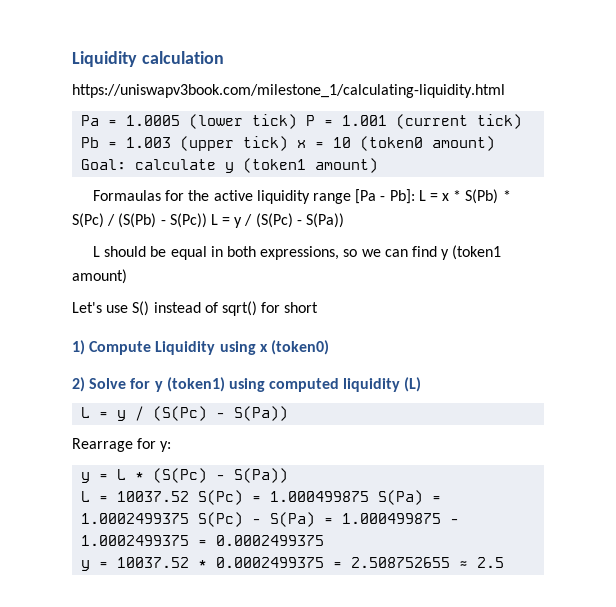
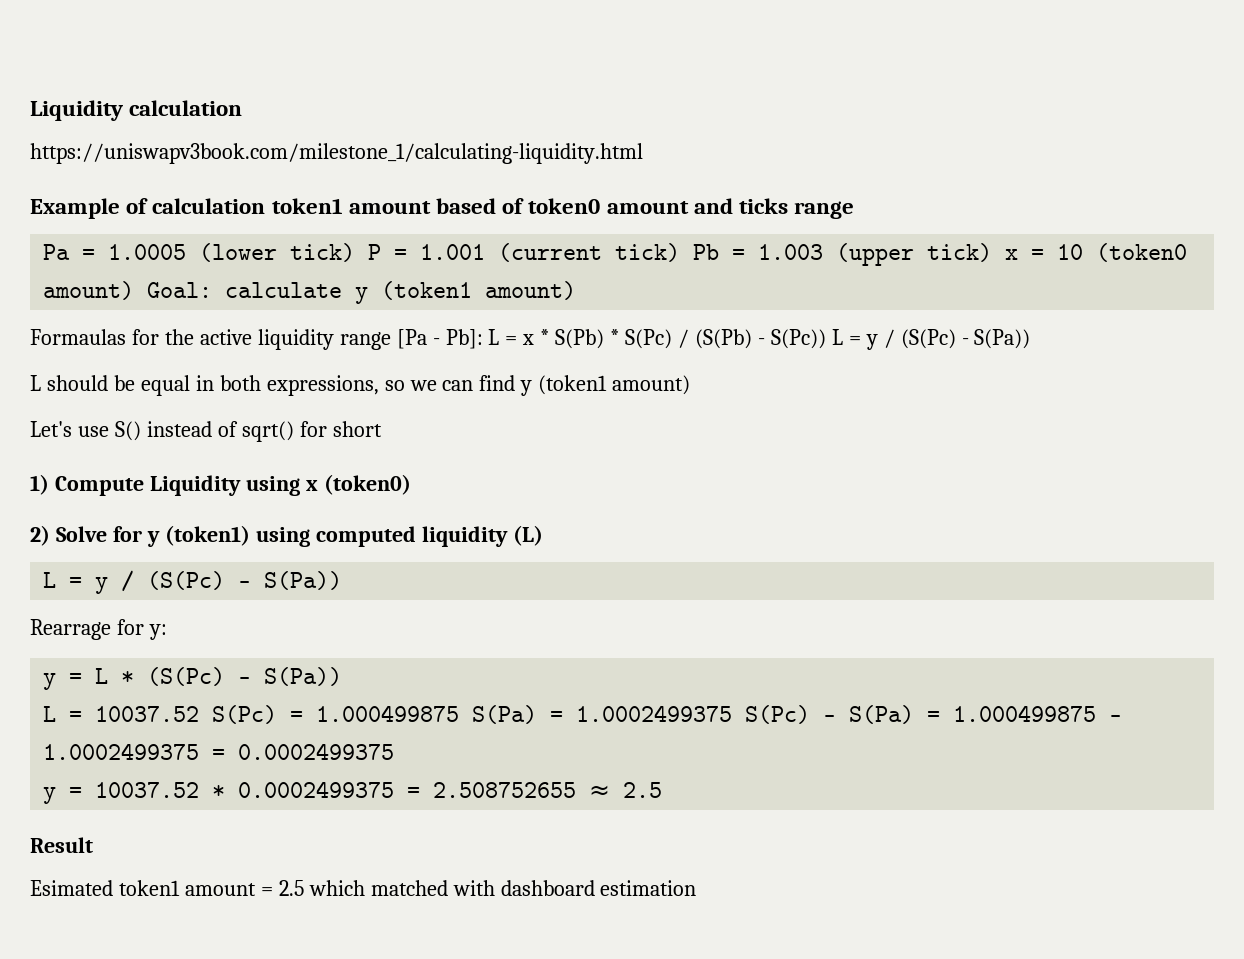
(505, 91) none -> [30,198,855,219] // Example of calculation token1 amount based of token0 amount and ticks range
(505, 562) none -> [30,837,93,853] [30,880,697,896] // Result // Esimated token1 amount = 2.5 which matched with dashboard estimation

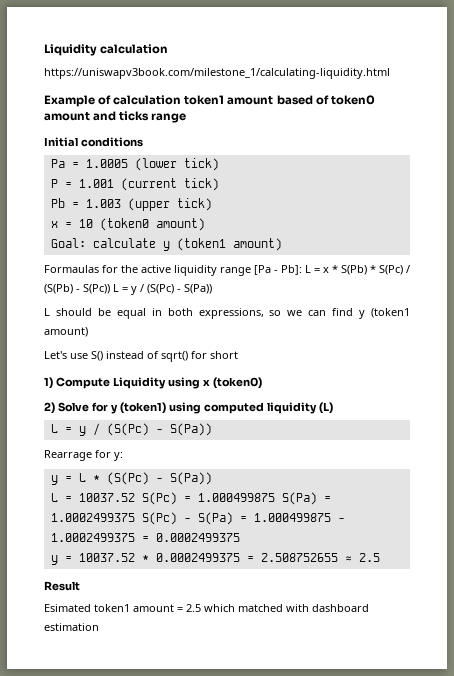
(855, 210) none -> [44,137,143,147] // Initial conditions
(356, 252) none -> (219, 164) //
(681, 252) none -> (219, 184) //
(993, 252) none -> (212, 204) //
(135, 290) none -> (205, 224) //

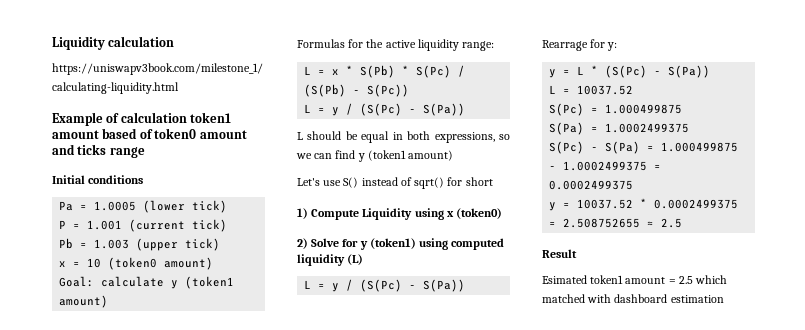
[44,265,99,273] Formaulas -> [297,39,345,48] Formulas
[220,265,302,276] range [Pa - Pb]: -> [462,41,495,51] range: //
(110, 289) none -> (410, 90) //
(135, 497) none -> (634, 90) //
(275, 497) none -> (683, 109) //
(135, 517) none -> (690, 128) //

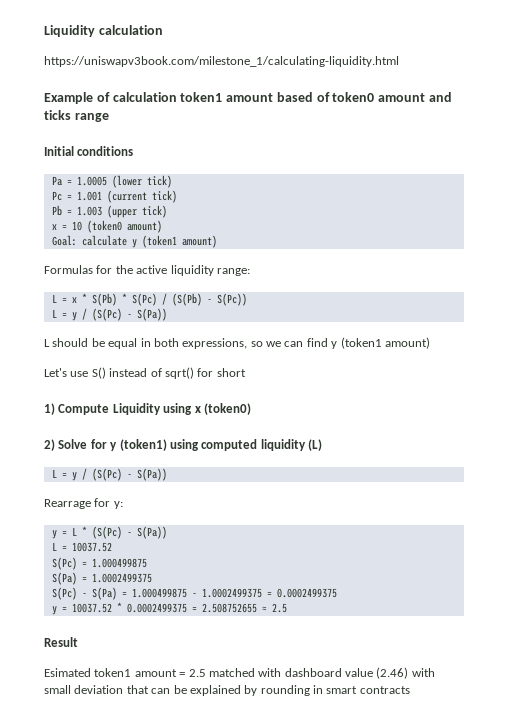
[59,220,67,229] P -> [51,191,62,201] Pc
[695,275,728,284] which -> (206, 673) none
[670,295,724,303] estimation -> [345,667,435,679] [44,685,410,696] value (2.46) with small deviation that can be explained by rounding in smart contracts

